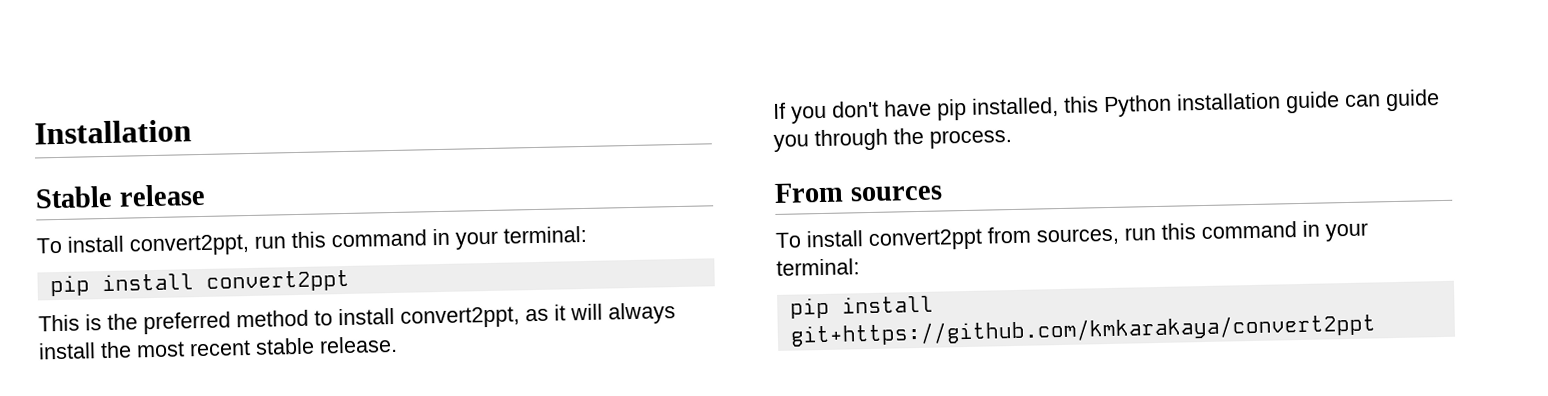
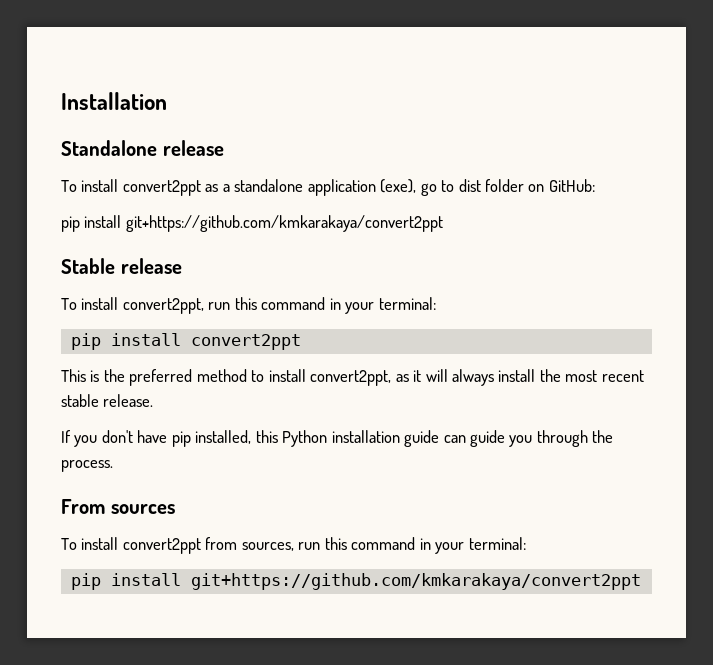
(192, 132) none -> [61,140,224,156] [61,179,595,196] [61,215,443,232] // Standalone release // To install convert2ppt as a standalone application (exe), go to dist folder on GitHub: // pip install git+https://github.com/kmkarakaya/convert2ppt

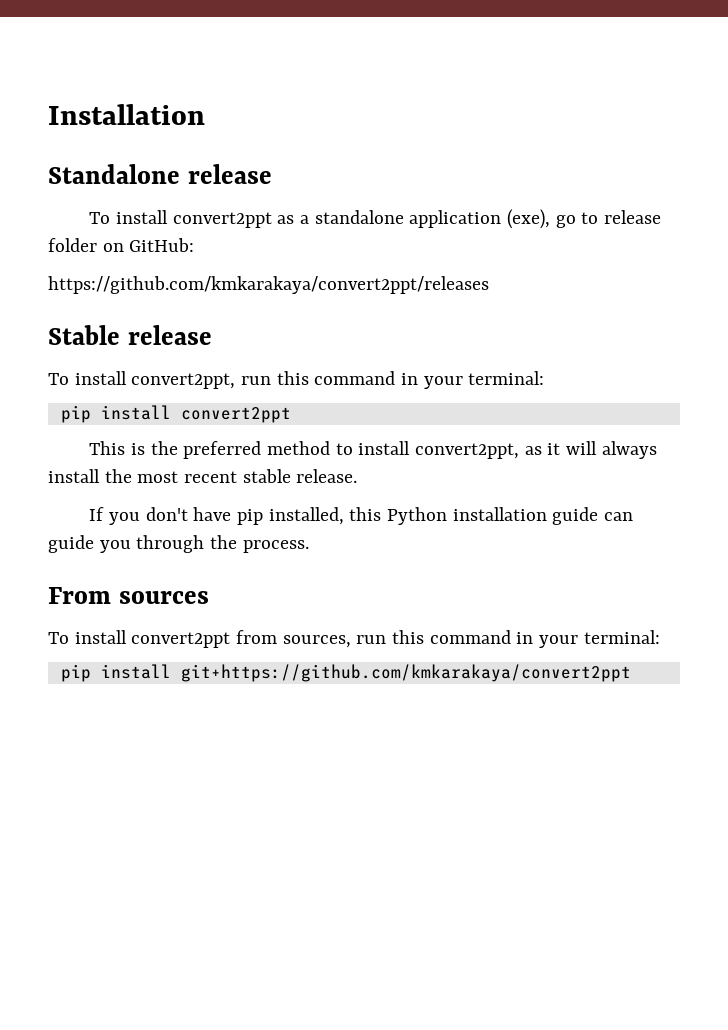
[458,179,481,192] dist -> [604,210,662,224] release
[61,215,443,232] pip install git+https://github.com/kmkarakaya/convert2ppt -> [48,276,489,294] https://github.com/kmkarakaya/convert2ppt/releases

